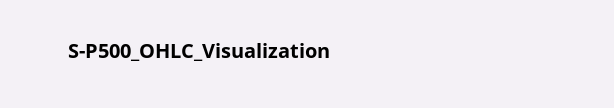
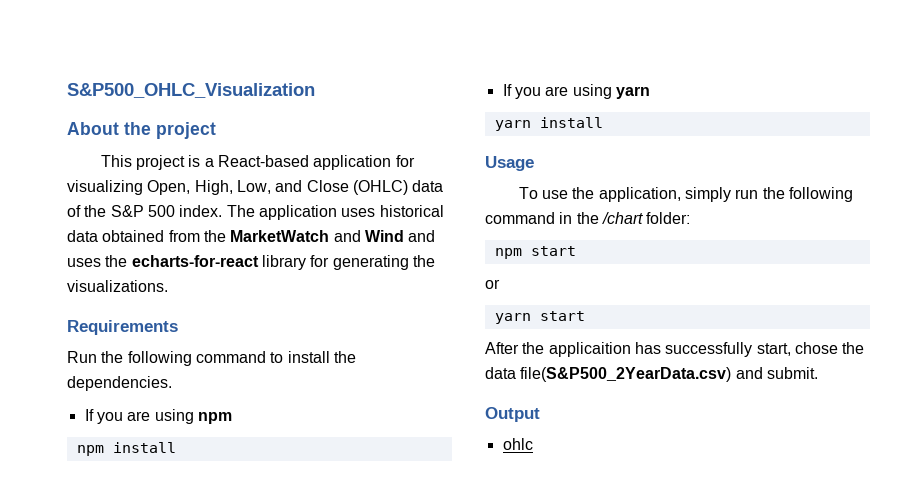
[68,43,330,61] S-P500_OHLC_Visualization -> [67,83,315,98] [67,122,216,139] [100,155,415,170] [67,180,444,195] [67,205,444,220] [67,230,436,242] [67,255,435,270] [67,280,168,292] [67,320,178,335] [67,351,356,366] [67,376,172,391] [84,409,232,424] [76,442,176,456] [502,84,650,99] [494,117,603,131] [485,156,534,171] [518,187,853,202] [485,212,691,224] [494,246,576,259] [485,279,500,289] [494,311,585,324] [485,342,865,357] [485,367,818,382] [485,407,540,422] [502,438,533,450] S&P500_OHLC_Visualization // About the project // This project is a React-based application for visualizing Open, High, Low, and Close (OHLC) data of the S&P 500 index. The application uses historical data obtained from the MarketWatch and Wind and uses the echarts-for-react library for generating the visualizations. // Requirements // Run the following command to install the dependencies. // If you are using npm // npm install // If you are using yarn // yarn install // Usage // To use the application, simply run the following command in the /chart folder: // npm start // or // yarn start // After the applicaition has successfully start, chose the data file(S&P500_2YearData.csv) and submit. // Output // ohlc

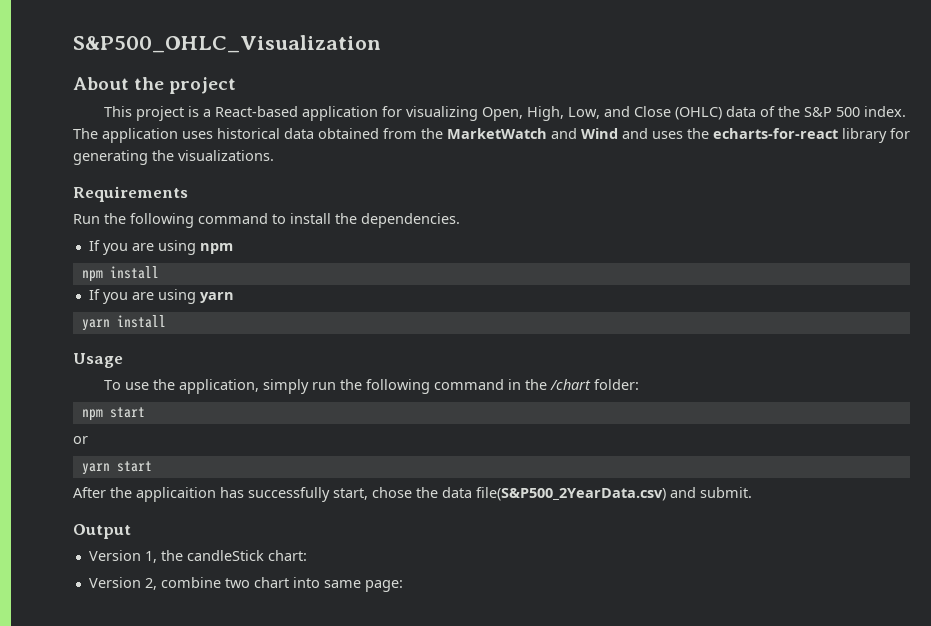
[502,438,533,450] ohlc -> [88,550,307,563] [88,577,403,592] Version 1, the candleStick chart: // Version 2, combine two chart into same page:

